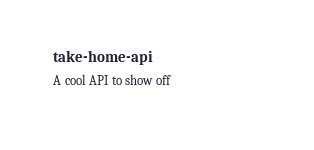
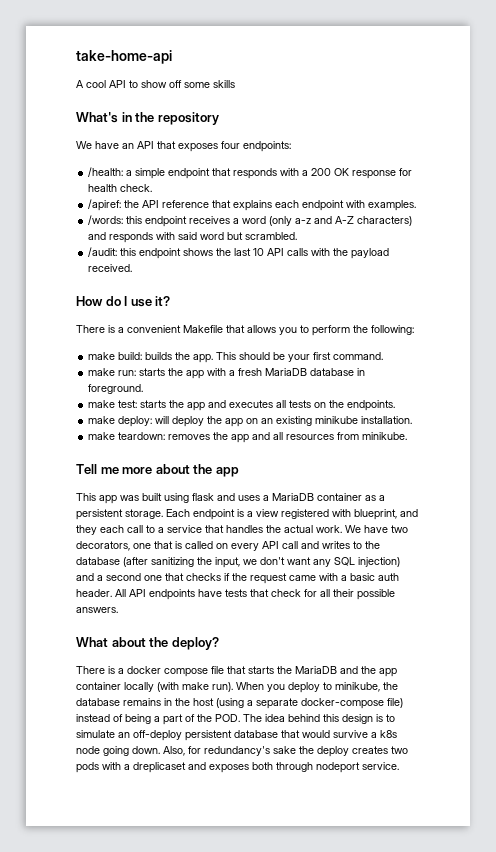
(171, 80) none -> [184,80,235,88] [76,112,219,125] [76,141,291,152] [88,167,413,179] [88,184,153,192] [88,199,417,211] [88,215,413,227] [88,232,298,243] [88,247,390,259] [88,264,133,272] [76,296,171,307] [76,325,414,336] [88,352,384,363] [88,368,366,379] [88,384,144,394] [88,400,396,411] [88,416,413,427] [88,432,408,443] [76,464,239,477] [76,493,385,504] [76,509,418,520] [76,525,408,535] [76,541,380,551] [76,557,400,568] [76,573,399,584] [76,589,395,600] [76,607,118,613] [76,637,219,650] [76,666,397,677] [76,682,398,693] [76,698,403,709] [76,714,395,725] [76,730,397,741] [76,746,408,757] [76,762,399,773] some skills // What's in the repository // We have an API that exposes four endpoints: // /health: a simple endpoint that responds with a 200 OK response for health check. // /apiref: the API reference that explains each endpoint with examples. // /words: this endpoint receives a word (only a-z and A-Z characters) and responds with said word but scrambled. // /audit: this endpoint shows the last 10 API calls with the payload received. // How do I use it? // There is a convenient Makefile that allows you to perform the following: // make build: builds the app. This should be your first command. // make run: starts the app with a fresh MariaDB database in foreground. // make test: starts the app and executes all tests on the endpoints. // make deploy: will deploy the app on an existing minikube installation. // make teardown: removes the app and all resources from minikube. // Tell me more about the app // This app was built using flask and uses a MariaDB container as a persistent storage. Each endpoint is a view registered with blueprint, and they each call to a service that handles the actual work. We have two decorators, one that is called on every API call and writes to the database (after sanitizing the input, we don't want any SQL injection) and a second one that checks if the request came with a basic auth header. All API endpoints have tests that check for all their possible answers. // What about the deploy? // There is a docker compose file that starts the MariaDB and the app container locally (with make run). When you deploy to minikube, the database remains in the host (using a separate docker-compose file) instead of being a part of the POD. The idea behind this design is to simulate an off-deploy persistent database that would survive a k8s node going down. Also, for redundancy's sake the deploy creates two pods with a dreplicaset and exposes both through nodeport service.

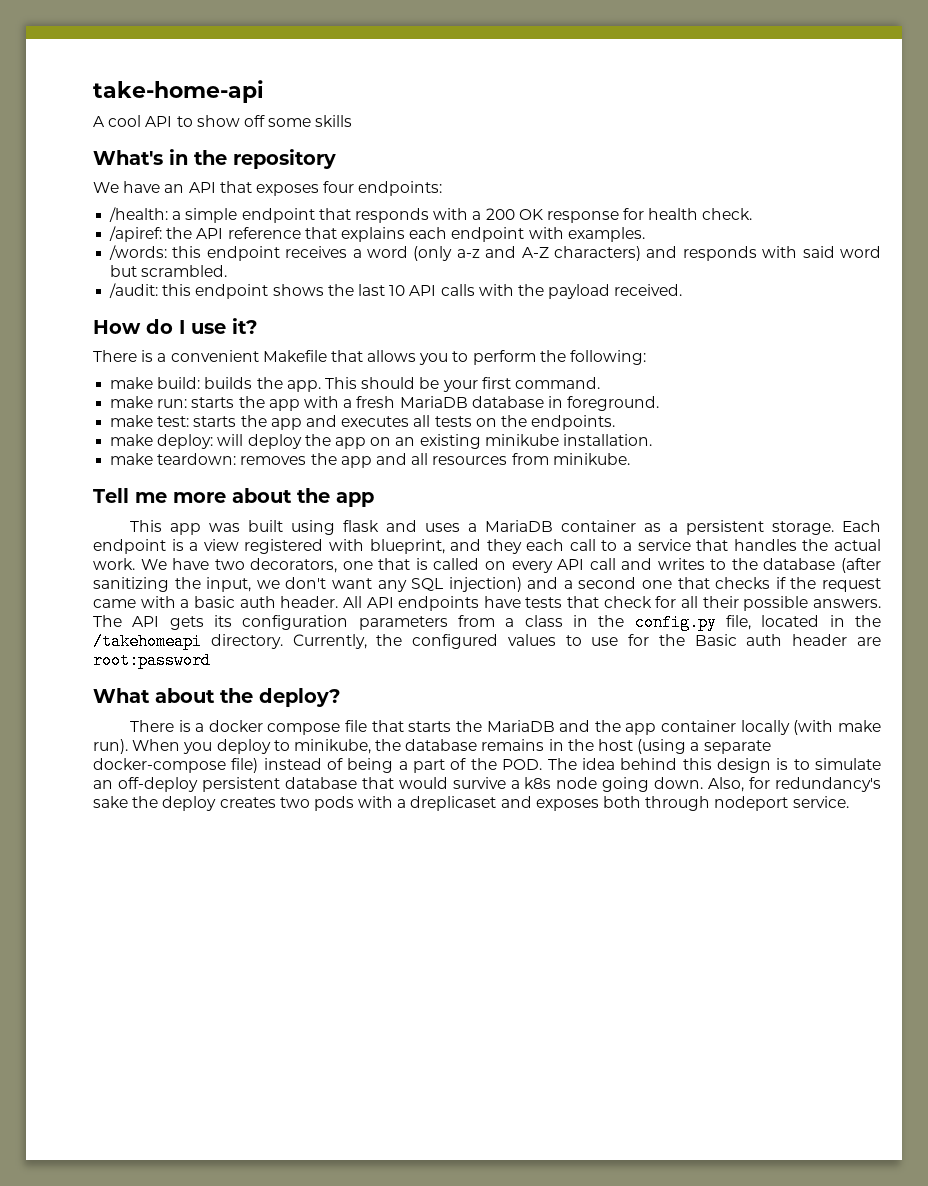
(118, 610) none -> [93,614,882,631] [93,633,881,650] [93,652,211,669] The API gets its configuration parameters from a class in the config.py file, located in the /takehomeapi directory. Currently, the configured values to use for the Basic auth header are root:password

